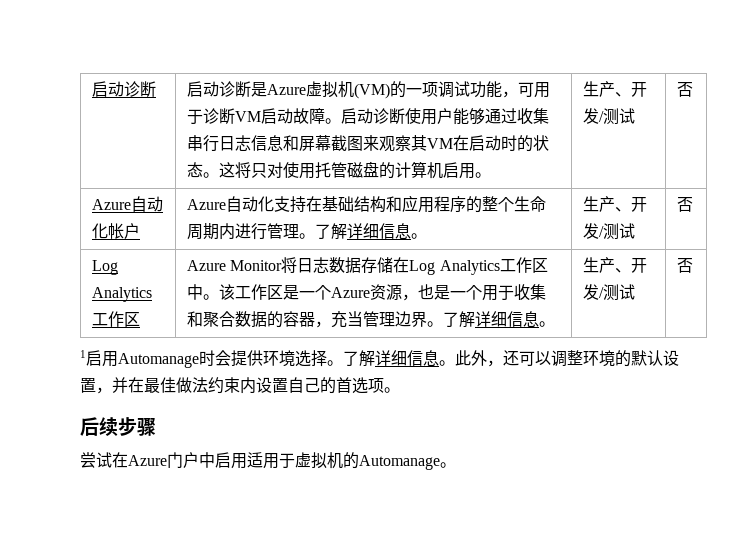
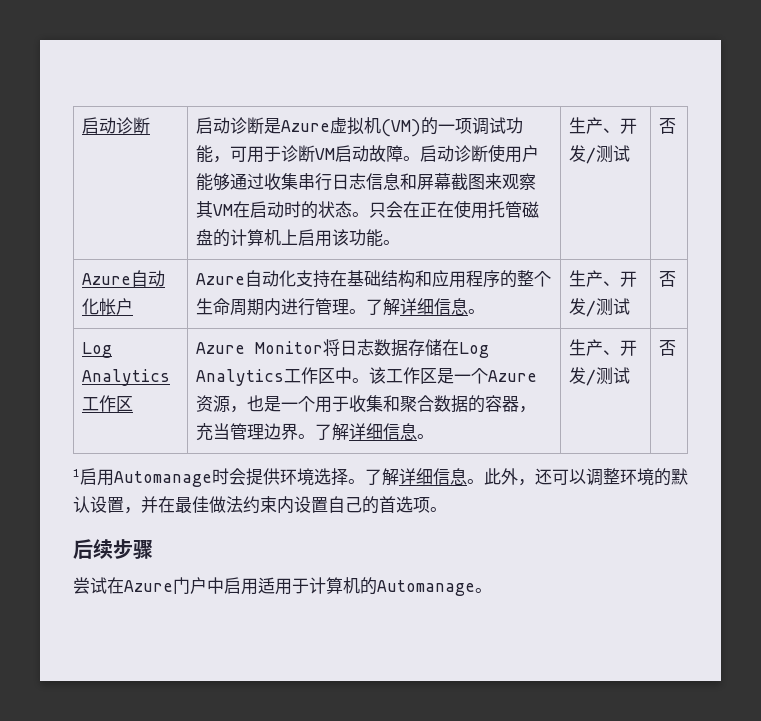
[218,162,283,178] 这将只对 -> [369,201,455,218] 只会在正在
[442,162,475,179] 启用 -> [281,229,384,247] 上启用该功能
[295,452,327,469] 虚拟 -> [309,577,343,594] 计算

